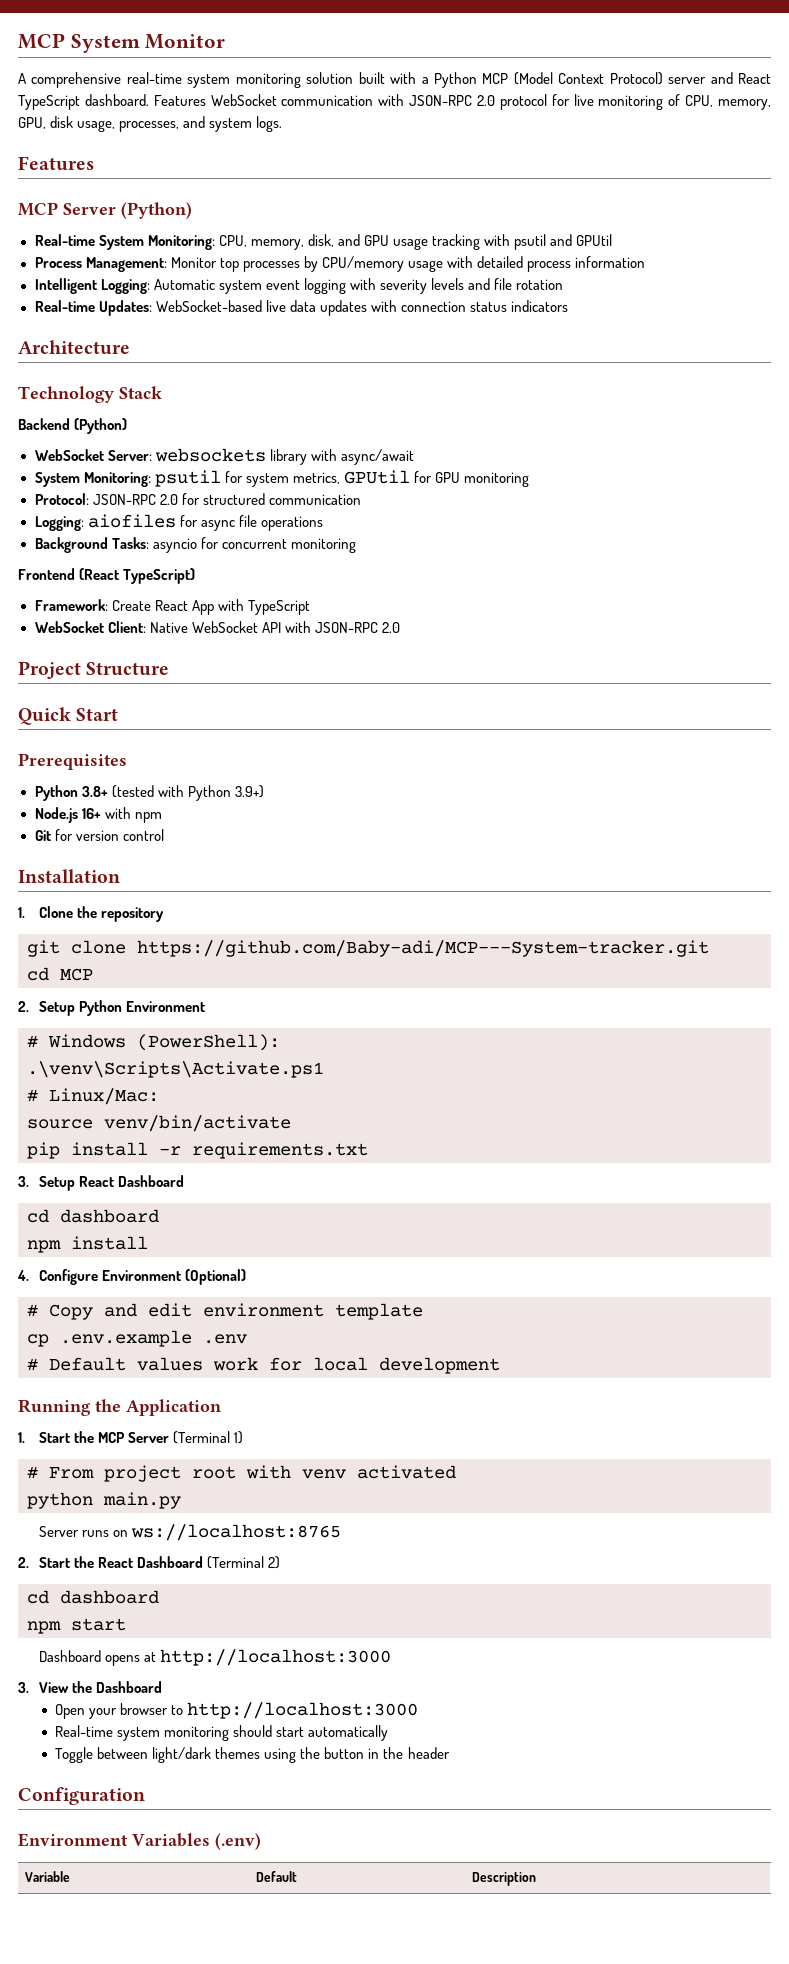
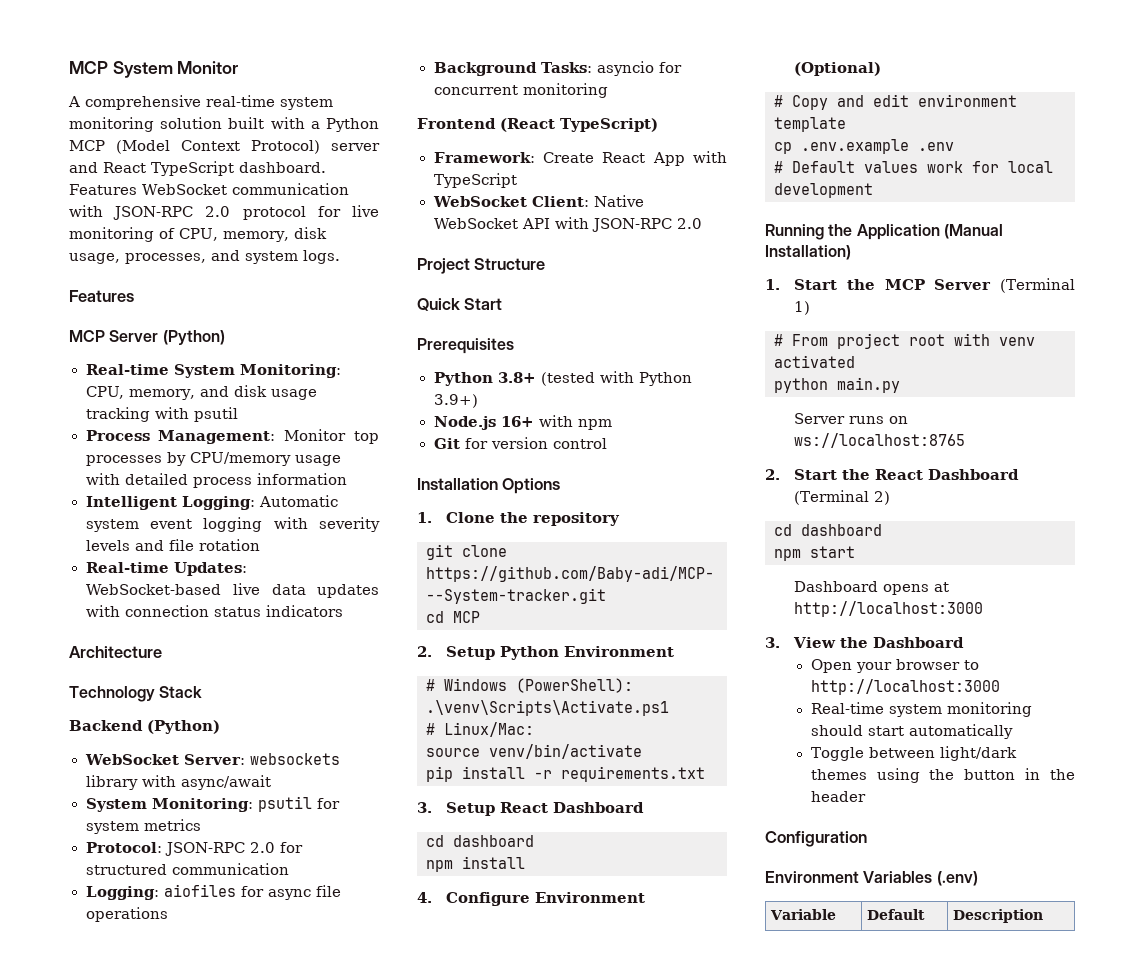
[18,117,46,129] GPU, -> (289, 236) none
[307,234,389,247] disk, and GPU -> [200,385,268,397] and disk
[550,234,613,246] and GPUtil -> (238, 414) none
[292,470,529,487] metrics, GPUtil for GPU monitoring -> [143,819,201,831] metrics
(120, 876) none -> [502,478,561,494] Options
(221, 1407) none -> [943,224,1003,239] [765,245,851,260] (Manual Installation)

